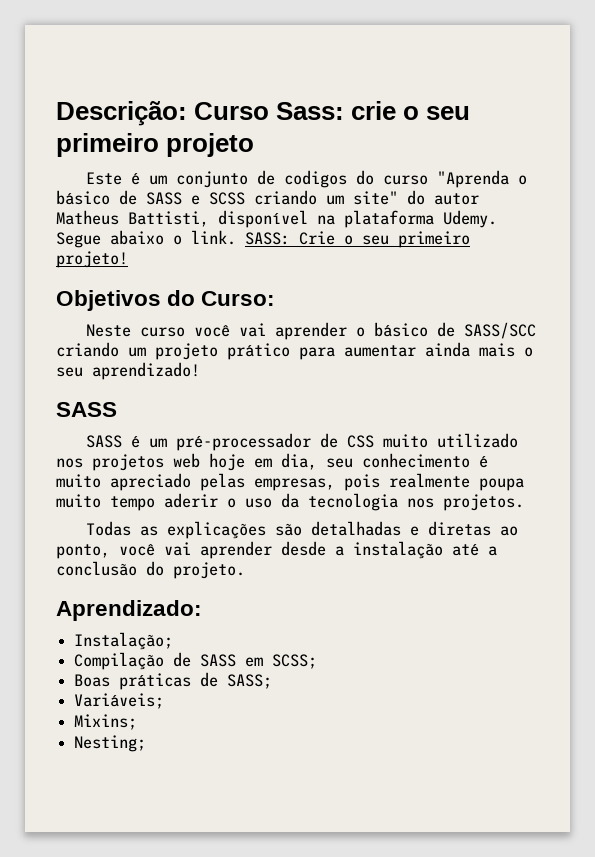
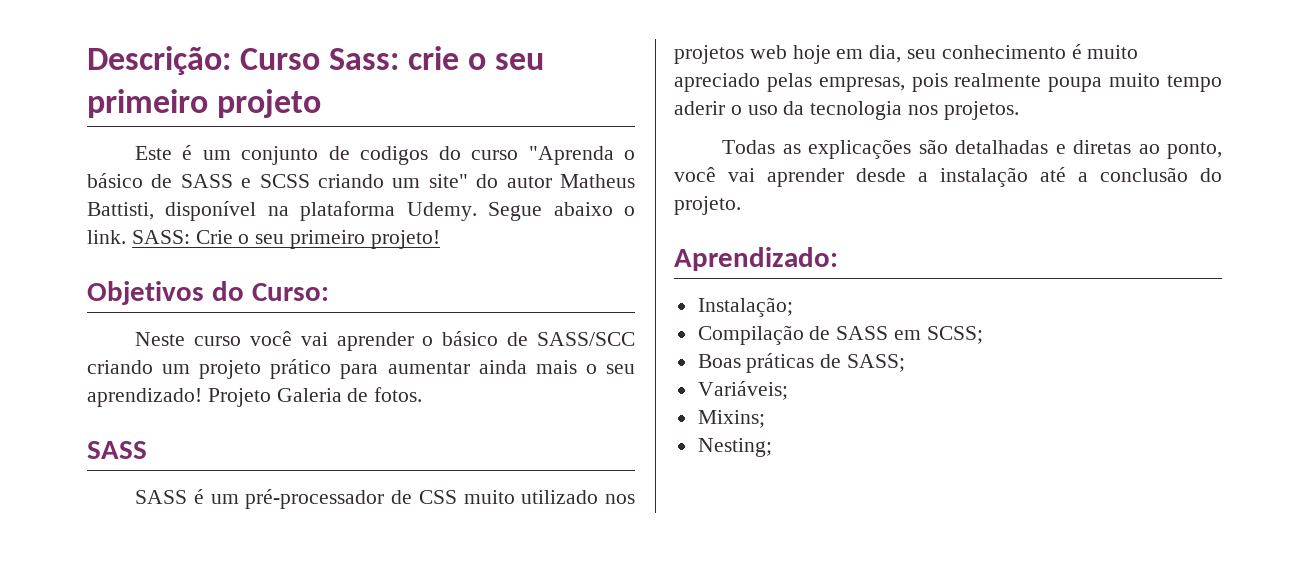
(200, 371) none -> [207,387,423,407] Projeto Galeria de fotos.

